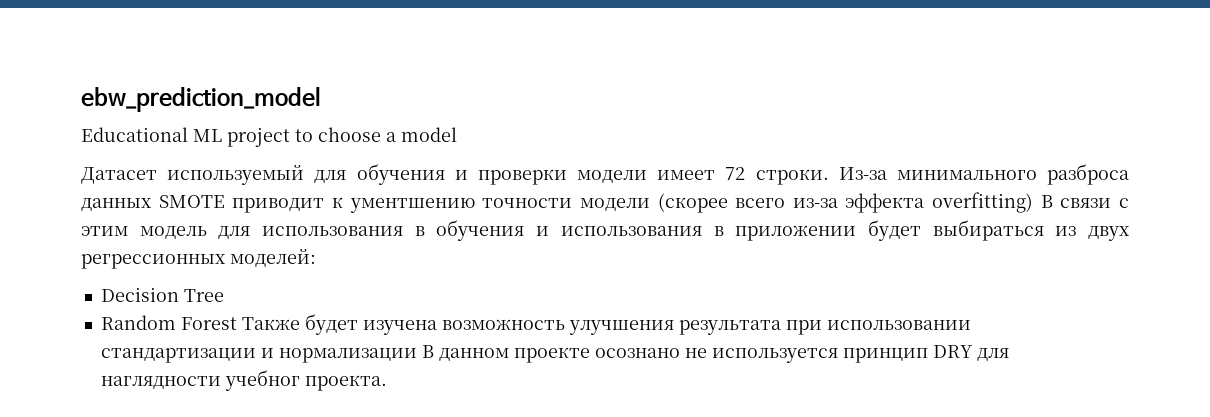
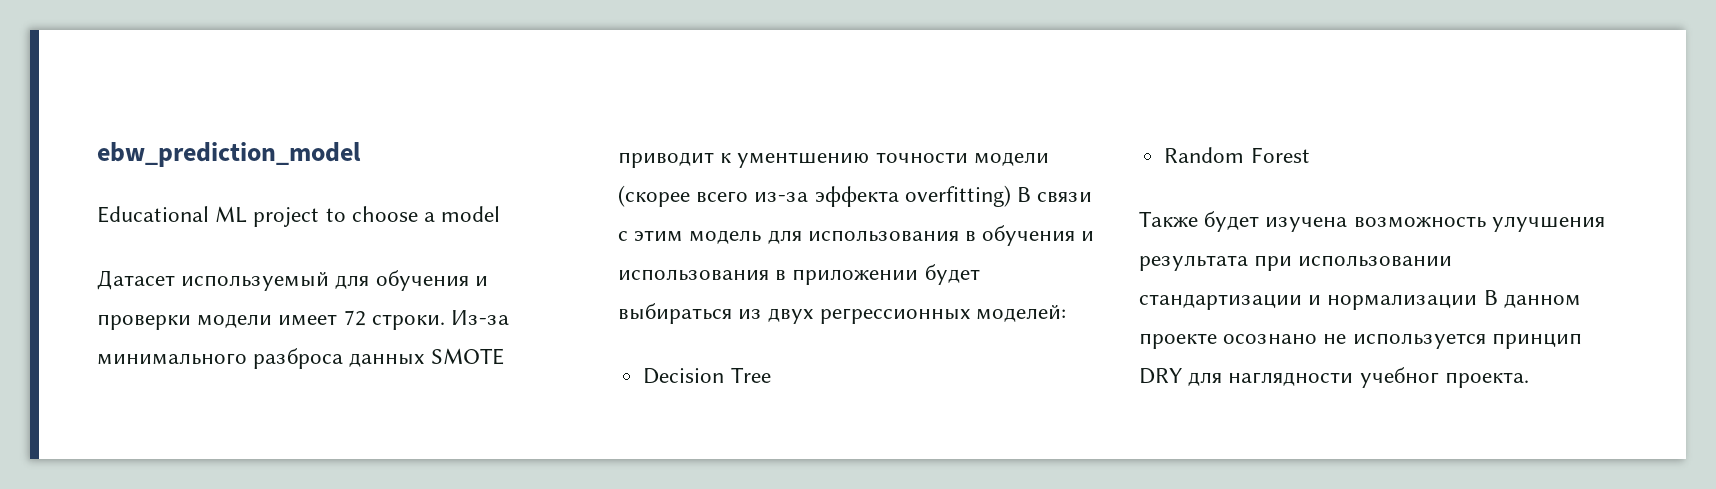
(237, 323) none -> (1310, 155) //

